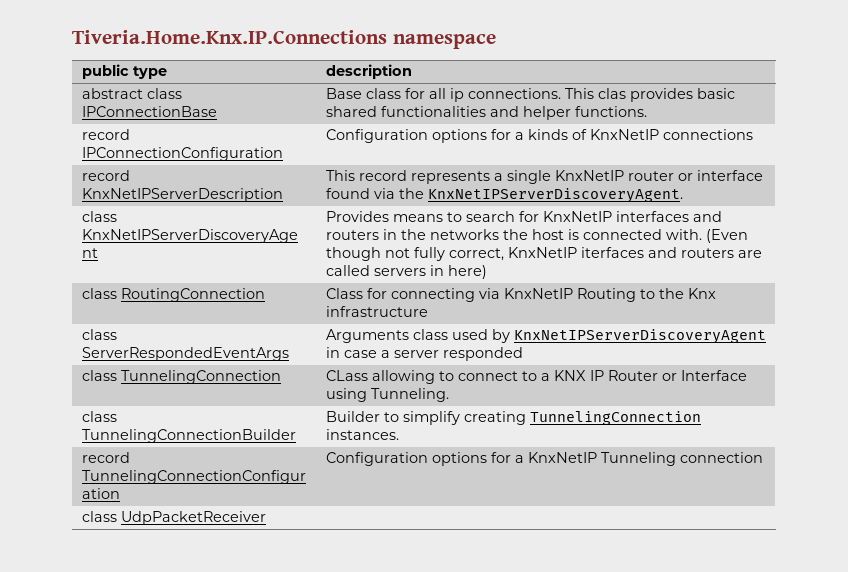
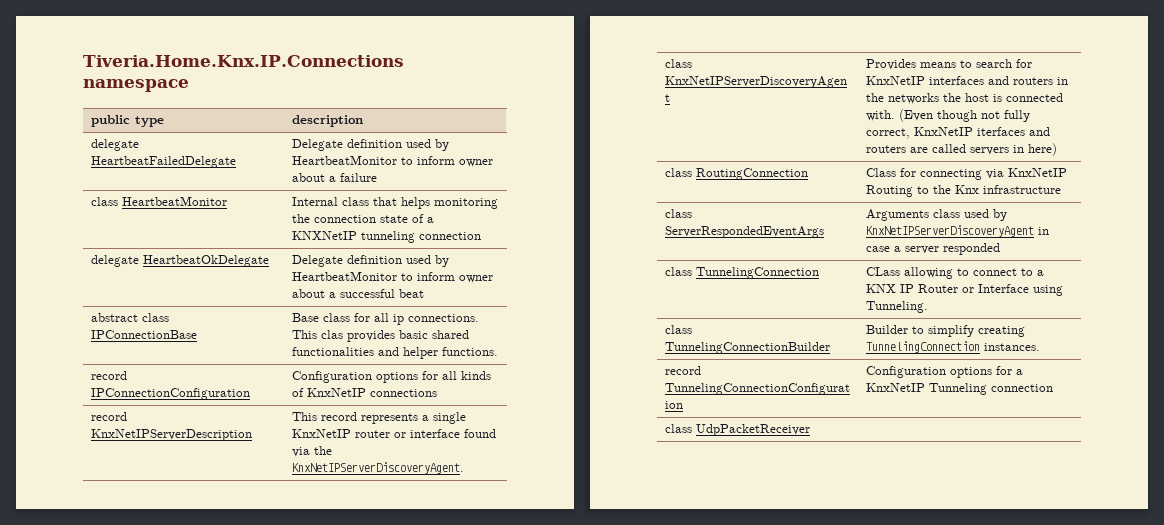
(412, 71) none -> [90,139,139,151] [90,156,236,168] [291,139,449,151] [291,155,493,167] [291,173,377,182] [90,196,227,206] [291,197,498,209] [291,214,434,223] [291,231,481,243] [90,255,269,267] [291,255,449,267] [291,271,493,283] [291,289,424,298] // delegate HeartbeatFailedDelegate | Delegate definition used by HeartbeatMonitor to inform owner about a failure // class HeartbeatMonitor | Internal class that helps monitoring the connection state of a KNXNetIP tunneling connection // delegate HeartbeatOkDelegate | Delegate definition used by HeartbeatMonitor to inform owner about a successful beat
[514,132,524,140] a -> [441,371,457,380] all

